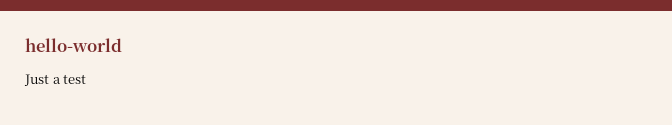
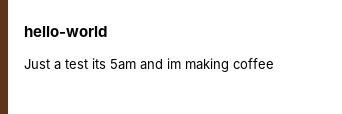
(87, 79) none -> [92,58,274,72] its 5am and im making coffee

